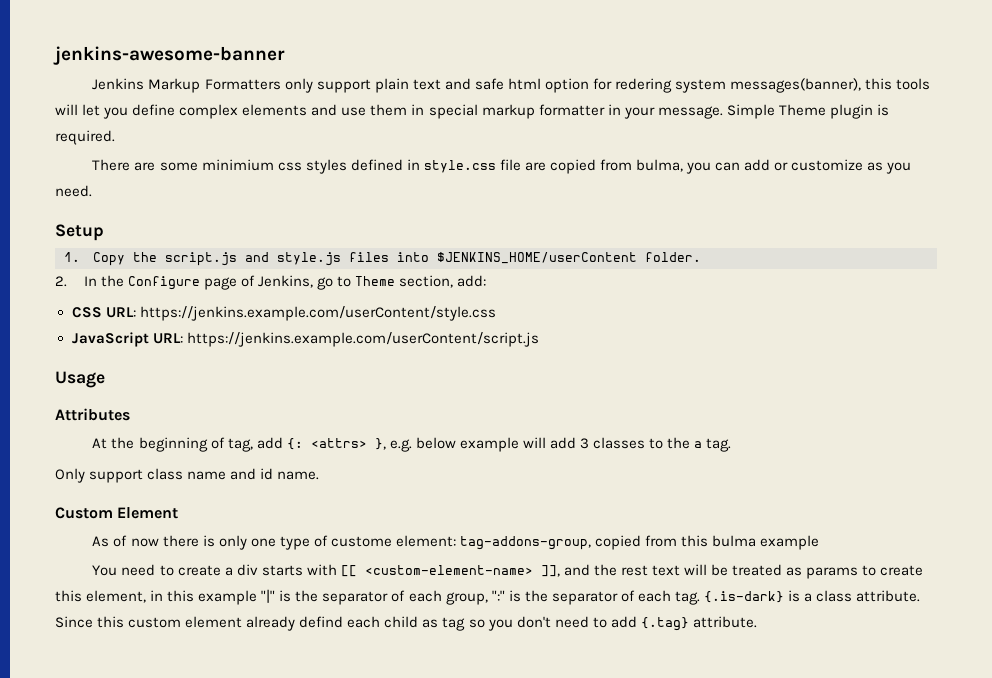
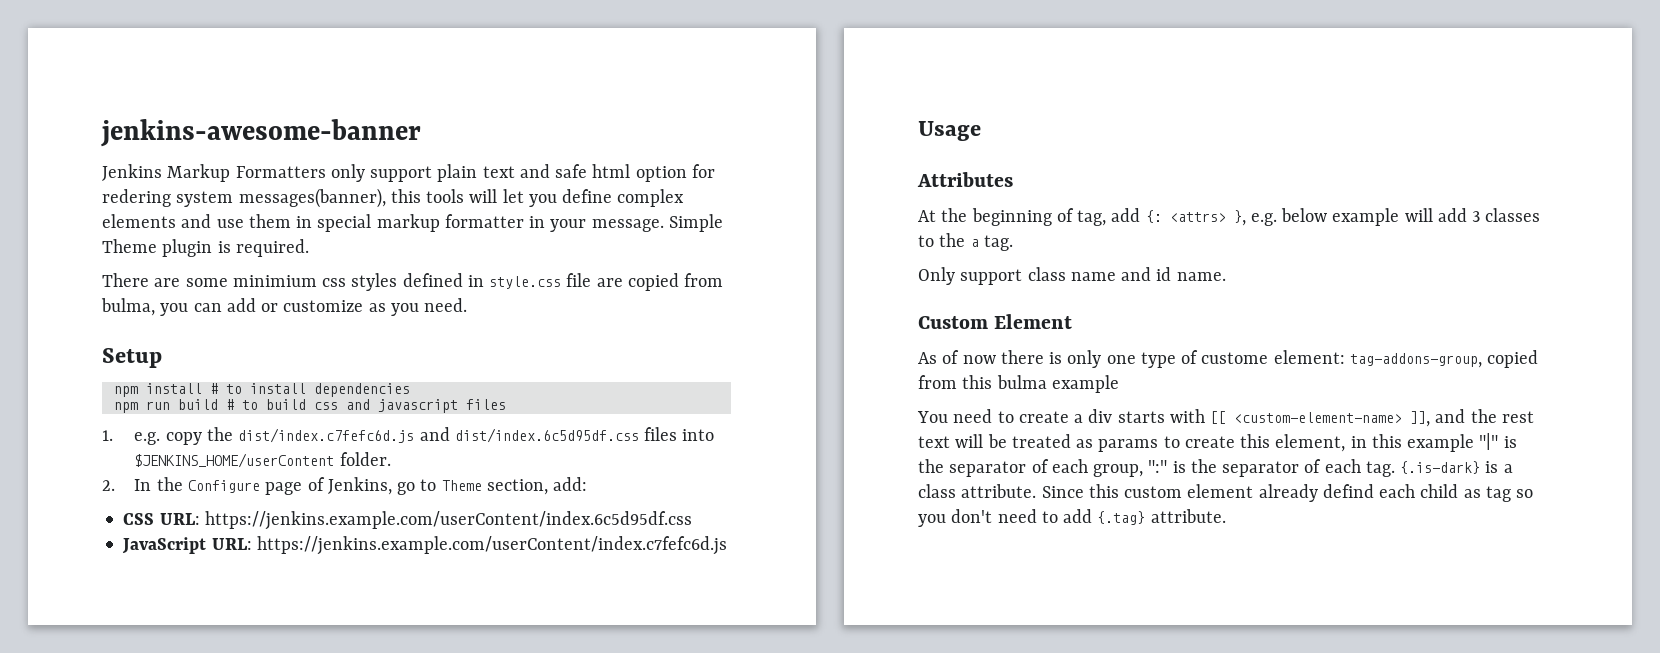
[64,252,341,266] 1. Copy the script.js and style.js -> [113,383,410,397] [113,399,506,413] [102,427,639,445] npm install # to install dependencies // npm run build # to build css and javascript files // 1. e.g. copy the dist/index.c7fefc6d.js and dist/index.6c5d95df.css
[139,306,496,321] https://jenkins.example.com/userContent/style.css -> [204,511,692,530] https://jenkins.example.com/userContent/index.6c5d95df.css
[186,332,539,347] https://jenkins.example.com/userContent/script.js -> [256,536,727,555] https://jenkins.example.com/userContent/index.c7fefc6d.js

